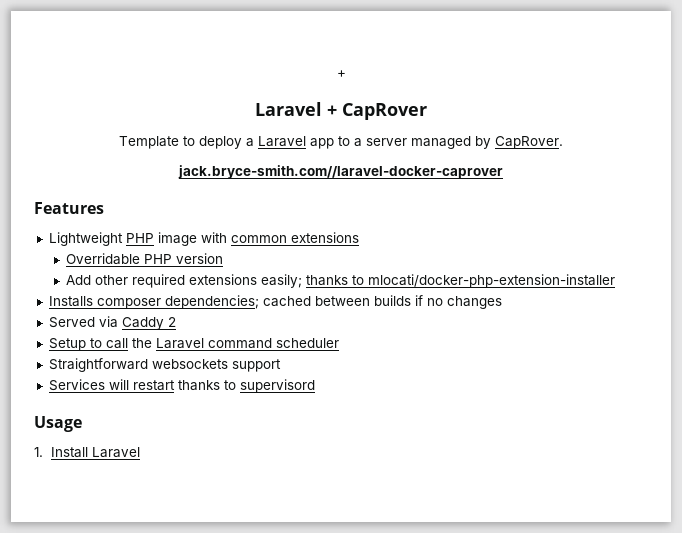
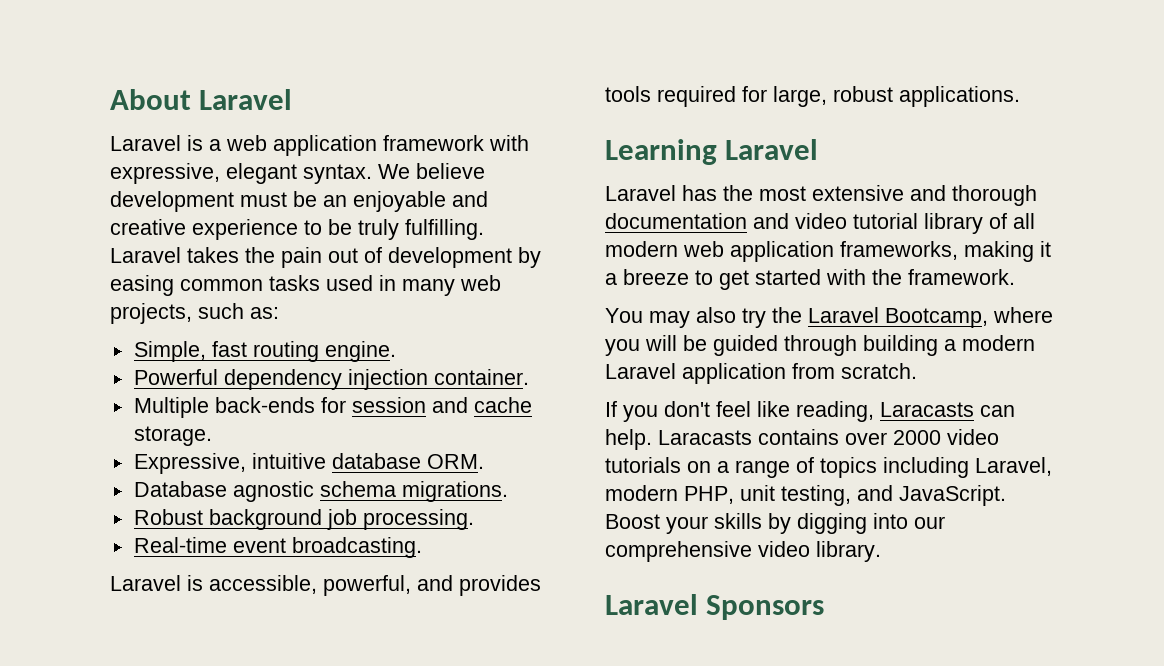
[336,70,346,77] [255,102,427,120] [119,136,563,149] [178,165,503,179] [34,202,104,214] [48,232,359,246] [66,253,224,265] [66,274,616,288] [48,295,502,309] [48,316,176,330] [48,338,339,351] [48,358,281,372] [48,379,315,393] [34,416,82,432] [34,447,141,458] + // Laravel + CapRover // Template to deploy a Laravel app to a server managed by CapRover. // jack.bryce-smith.com//laravel-docker-caprover // Features // Lightweight PHP image with common extensions // Overridable PHP version // Add other required extensions easily; thanks to mlocati/docker-php-extension-installer // Installs composer dependencies; cached between builds if no changes // Served via Caddy 2 // Setup to call the Laravel command scheduler // Straightforward websockets support // Services will restart thanks to supervisord // Usage // 1. Install Laravel -> [110,89,293,110] [110,135,529,156] [110,163,485,184] [110,191,488,212] [110,219,484,240] [110,247,541,268] [110,275,501,296] [110,303,279,324] [133,341,396,362] [133,369,529,390] [133,397,532,418] [133,426,212,446] [133,453,484,474] [133,481,508,502] [133,509,474,530] [133,537,422,558] [110,575,541,596] [605,86,1020,107] [605,139,819,165] [605,185,1037,206] [605,213,1035,234] [605,241,1051,262] [605,269,1015,290] [605,307,1053,328] [605,335,1035,356] [605,363,917,384] [605,401,1015,422] [605,429,999,450] [605,457,1052,478] [605,485,1006,506] [605,513,945,534] [605,541,881,562] [605,594,825,620] About Laravel // Laravel is a web application framework with expressive, elegant syntax. We believe development must be an enjoyable and creative experience to be truly fulfilling. Laravel takes the pain out of development by easing common tasks used in many web projects, such as: // Simple, fast routing engine. // Powerful dependency injection container. // Multiple back-ends for session and cache storage. // Expressive, intuitive database ORM. // Database agnostic schema migrations. // Robust background job processing. // Real-time event broadcasting. // Laravel is accessible, powerful, and provides tools required for large, robust applications. // Learning Laravel // Laravel has the most extensive and thorough documentation and video tutorial library of all modern web application frameworks, making it a breeze to get started with the framework. // You may also try the Laravel Bootcamp, where you will be guided through building a modern Laravel application from scratch. // If you don't feel like reading, Laracasts can help. Laracasts contains over 2000 video tutorials on a range of topics including Laravel, modern PHP, unit testing, and JavaScript. Boost your skills by digging into our comprehensive video library. // Laravel Sponsors

